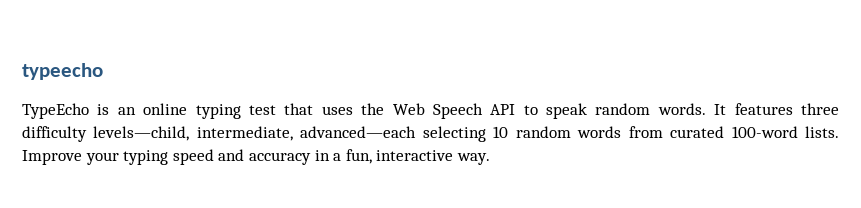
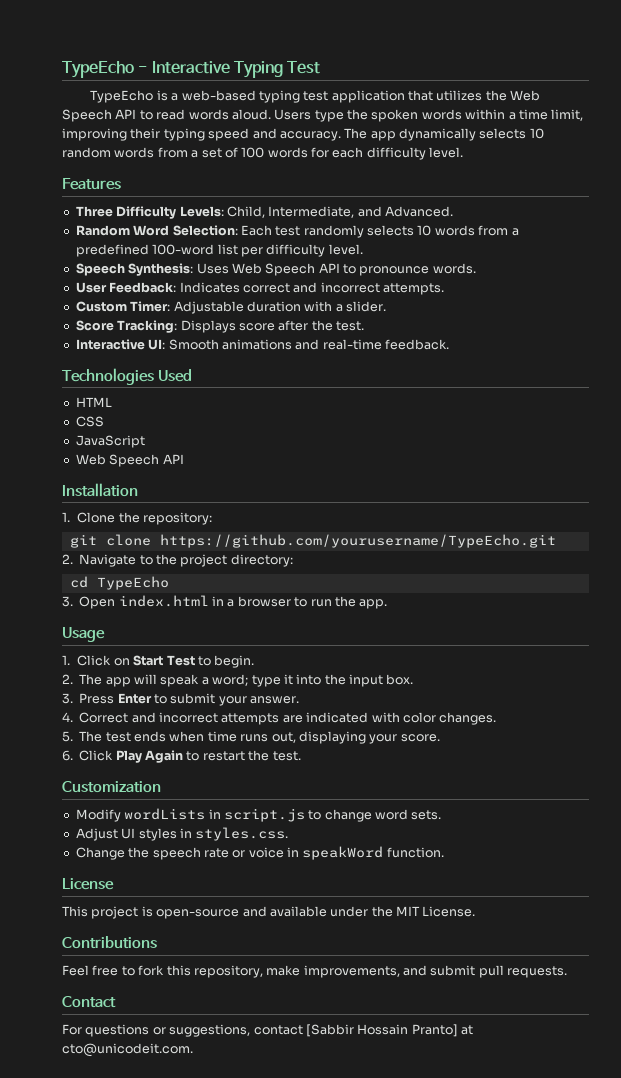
[22,63,103,80] [22,103,353,119] typeecho // TypeEcho is an online typing test that uses -> [62,61,321,78] [90,90,483,103] TypeEcho - Interactive Typing Test // TypeEcho is a web-based typing test application that utilizes
[546,103,840,119] [22,126,840,142] [22,149,490,165] speak random words. It features three difficulty levels—child, intermediate, advanced—each selecting 10 random words from curated 100-word lists. Improve your typing speed and accuracy in a fun, interactive way. -> [156,109,584,122] [62,128,544,141] [62,147,464,160] [62,178,121,190] [75,206,453,219] [75,225,519,238] [75,244,363,257] [75,263,476,276] [75,282,444,295] [75,301,386,314] [75,320,364,333] [75,339,449,350] [62,368,193,385] [75,397,112,407] [75,416,104,427] [75,435,145,448] [75,454,184,467] [62,483,138,497] [62,512,213,525] [69,534,556,548] [62,554,293,567] [69,576,169,590] [62,595,388,609] [62,627,105,642] [62,655,255,668] [62,674,414,687] [62,693,300,706] [62,712,497,725] [62,731,440,744] [62,750,301,763] [62,781,161,793] [75,808,442,822] [75,827,289,841] [75,846,444,860] [62,878,114,890] [62,906,476,919] [62,936,157,949] [62,965,568,978] [62,996,116,1008] [62,1024,473,1037] [62,1043,193,1057] read words aloud. Users type the spoken words within a time limit, improving their typing speed and accuracy. The app dynamically selects 10 random words from a set of 100 words for each difficulty level. // Features // Three Difficulty Levels: Child, Intermediate, and Advanced. // Random Word Selection: Each test randomly selects 10 words from a predefined 100-word list per difficulty level. // Speech Synthesis: Uses Web Speech API to pronounce words. // User Feedback: Indicates correct and incorrect attempts. // Custom Timer: Adjustable duration with a slider. // Score Tracking: Displays score after the test. // Interactive UI: Smooth animations and real-time feedback. // Technologies Used // HTML // CSS // JavaScript // Web Speech API // Installation // 1. Clone the repository: // git clone https://github.com/yourusername/TypeEcho.git // 2. Navigate to the project directory: // cd TypeEcho // 3. Open index.html in a browser to run the app. // Usage // 1. Click on Start Test to begin. // 2. The app will speak a word; type it into the input box. // 3. Press Enter to submit your answer. // 4. Correct and incorrect attempts are indicated with color changes. // 5. The test ends when time runs out, displaying your score. // 6. Click Play Again to restart the test. // Customization // Modify wordLists in script.js to change word sets. // Adjust UI styles in styles.css. // Change the speech rate or voice in speakWord function. // License // This project is open-source and available under the MIT License. // Contributions // Feel free to fork this repository, make improvements, and submit pull requests. // Contact // For questions or suggestions, contact [Sabbir Hossain Pranto] at cto@unicodeit.com.

